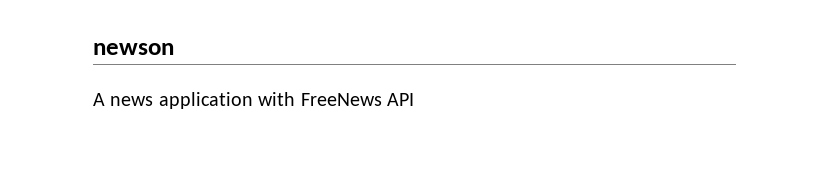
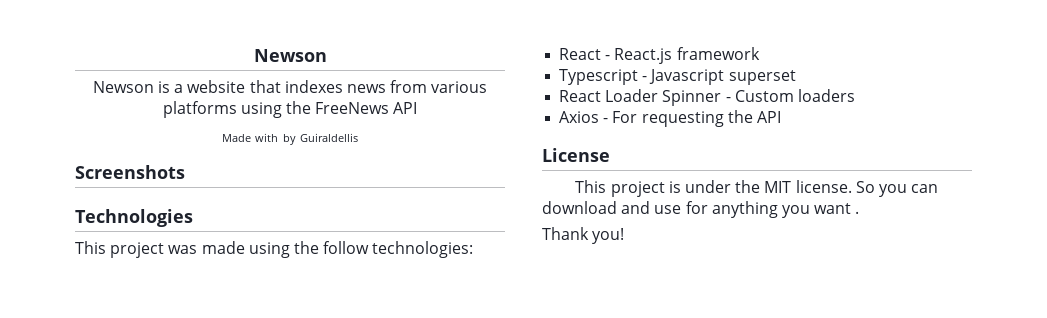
[93,43,174,55] [93,92,414,109] newson // A news application with FreeNews API -> [253,49,327,62] [92,80,488,93] [162,101,418,118] [222,133,358,145] [75,165,185,179] [75,209,193,227] [75,241,474,258] [559,47,760,64] [559,69,796,85] [559,89,855,106] [559,110,781,127] [542,148,610,162] [575,180,939,197] [542,201,860,218] [542,227,625,244] Newson // Newson is a website that indexes news from various platforms using the FreeNews API // Made with by Guiraldellis // Screenshots // Technologies // This project was made using the follow technologies: // React - React.js framework // Typescript - Javascript superset // React Loader Spinner - Custom loaders // Axios - For requesting the API // License // This project is under the MIT license. So you can download and use for anything you want . // Thank you!

